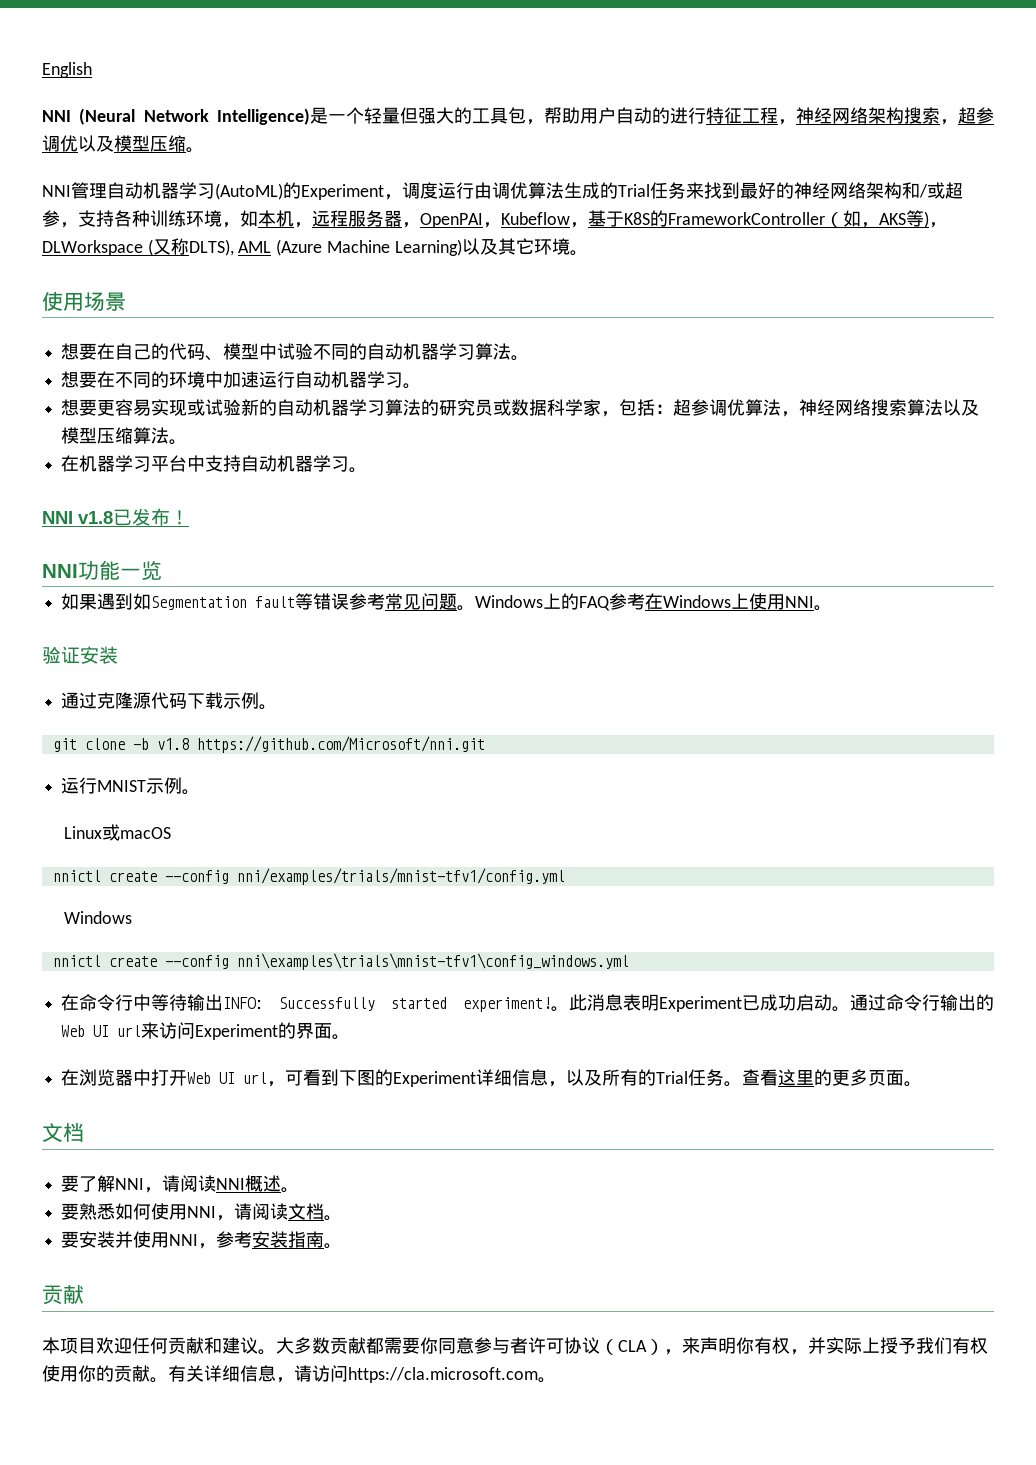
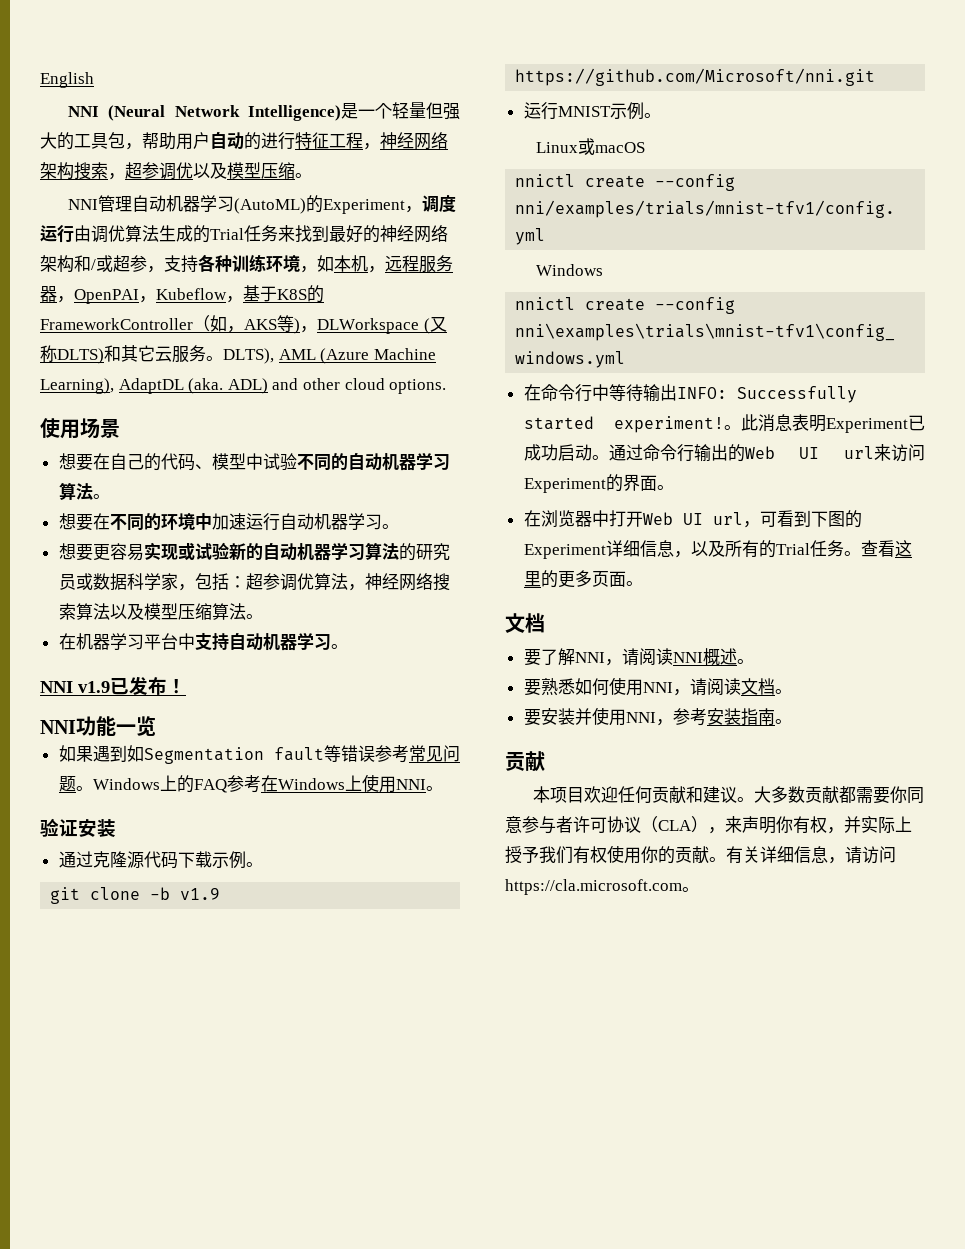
[188,238,588,256] DLTS), AML (Azure Machine Learning)以及其它环境。 -> [57,345,436,364] [40,378,447,394] DLTS)和其它云服务。DLTS), AML (Azure Machine Learning), AdaptDL (aka. ADL) and other cloud options.
[78,511,113,524] v1.8 -> [78,681,110,693] v1.9
[156,738,189,750] v1.8 -> [180,888,221,900] v1.9

